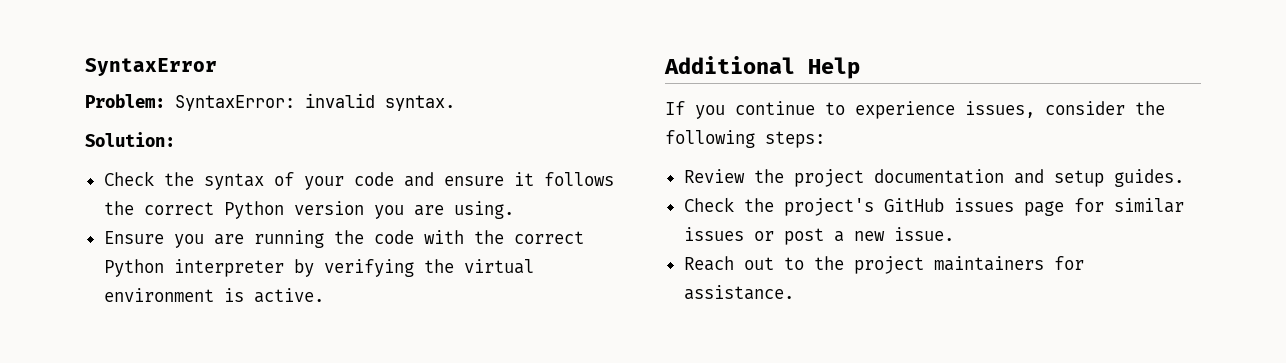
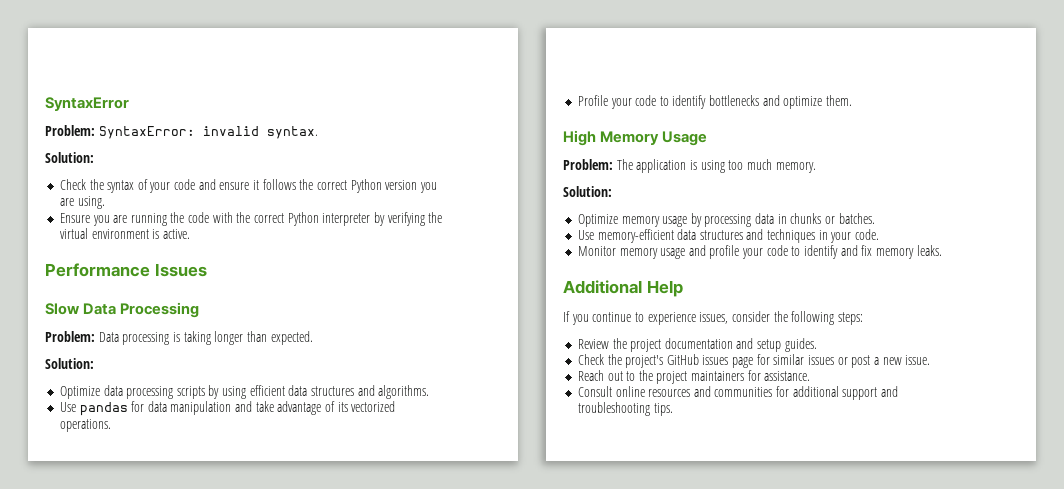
(324, 295) none -> [45,263,207,277] [45,302,200,318] [45,331,313,345] [45,358,94,369] [59,385,430,399] [59,401,396,416] [59,419,111,432] [577,95,853,109] [563,130,708,146] [563,159,816,173] [563,186,612,197] [577,213,875,227] [577,229,880,243] [577,245,942,259] // Performance Issues // Slow Data Processing // Problem: Data processing is taking longer than expected. // Solution: // Optimize data processing scripts by using efficient data structures and algorithms. // Use pandas for data manipulation and take advantage of its vectorized operations. // Profile your code to identify bottlenecks and optimize them. // High Memory Usage // Problem: The application is using too much memory. // Solution: // Optimize memory usage by processing data in chunks or batches. // Use memory-efficient data structures and techniques in your code. // Monitor memory usage and profile your code to identify and fix memory leaks.
(794, 292) none -> [577,386,899,400] [577,402,673,416] // Consult online resources and communities for additional support and troubleshooting tips.

